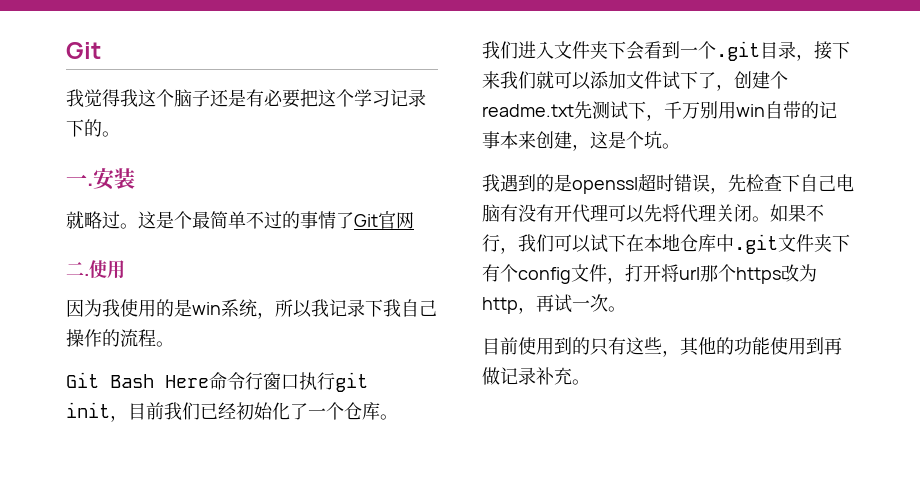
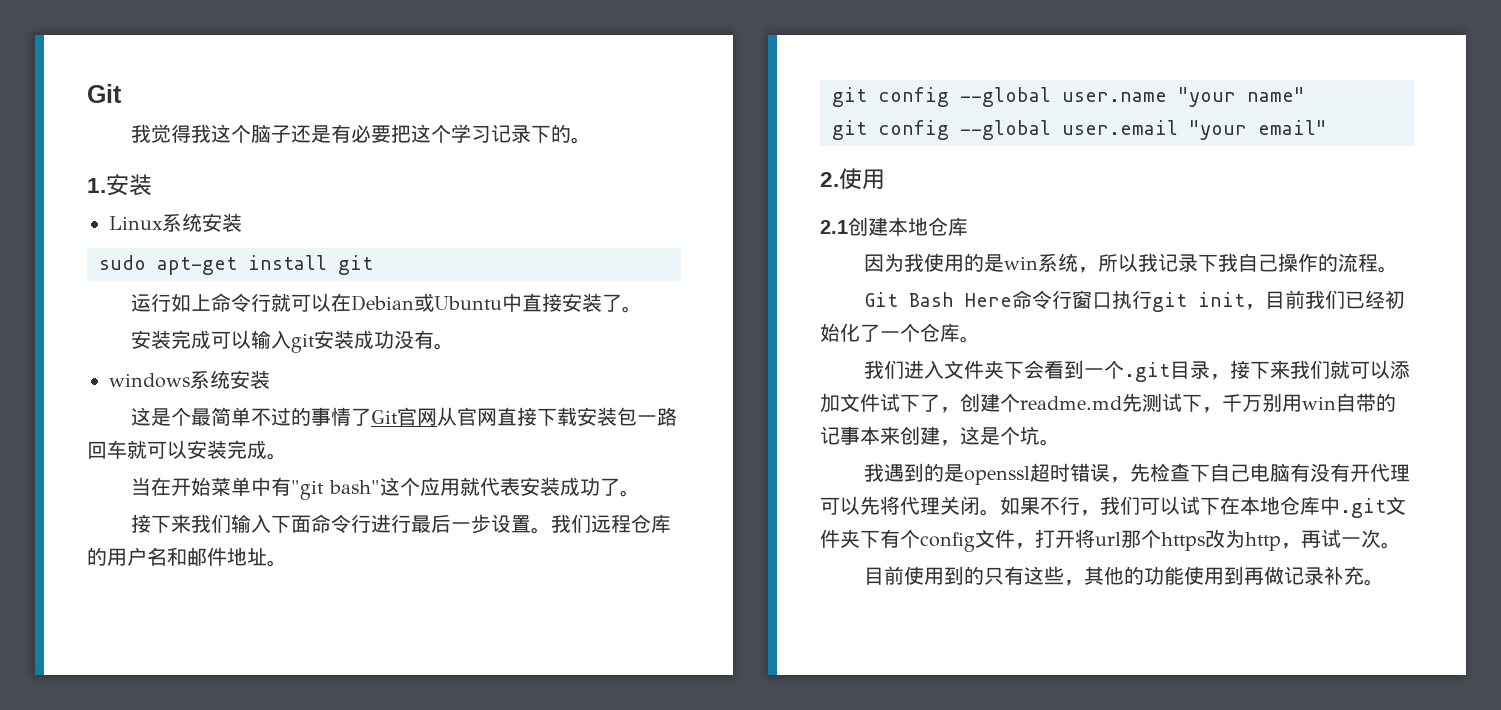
[66,168,135,190] [66,211,138,229] 一.安装 // 就略过。 -> [87,174,152,196] [109,213,242,232] [99,255,373,275] [130,293,642,313] [130,330,454,353] [109,370,270,389] 1.安装 // Linux系统安装 // sudo apt-get install git // 运行如上命令行就可以在Debian或Ubuntu中直接安装了。 // 安装完成可以输入git安装成功没有。 // windows系统安装 //
[66,260,125,279] // 二.使用 -> [436,407,677,426] [87,440,287,460] [130,477,640,500] [130,514,671,534] [87,547,287,567] [832,87,1305,107] [832,120,1327,140] [820,168,885,190] [820,217,968,236] 从官网直接下载安装包一路回车就可以安装完成。 // 当在开始菜单中有"git bash"这个应用就代表安装成功了。 // 接下来我们输入下面命令行进行最后一步设置。我们远程仓库的用户名和邮件地址。 // git config --global user.name "your name" // git config --global user.email "your email" // 2.使用 // 2.1创建本地仓库
[482,104,574,117] readme.txt -> [1020,396,1122,410] readme.md

